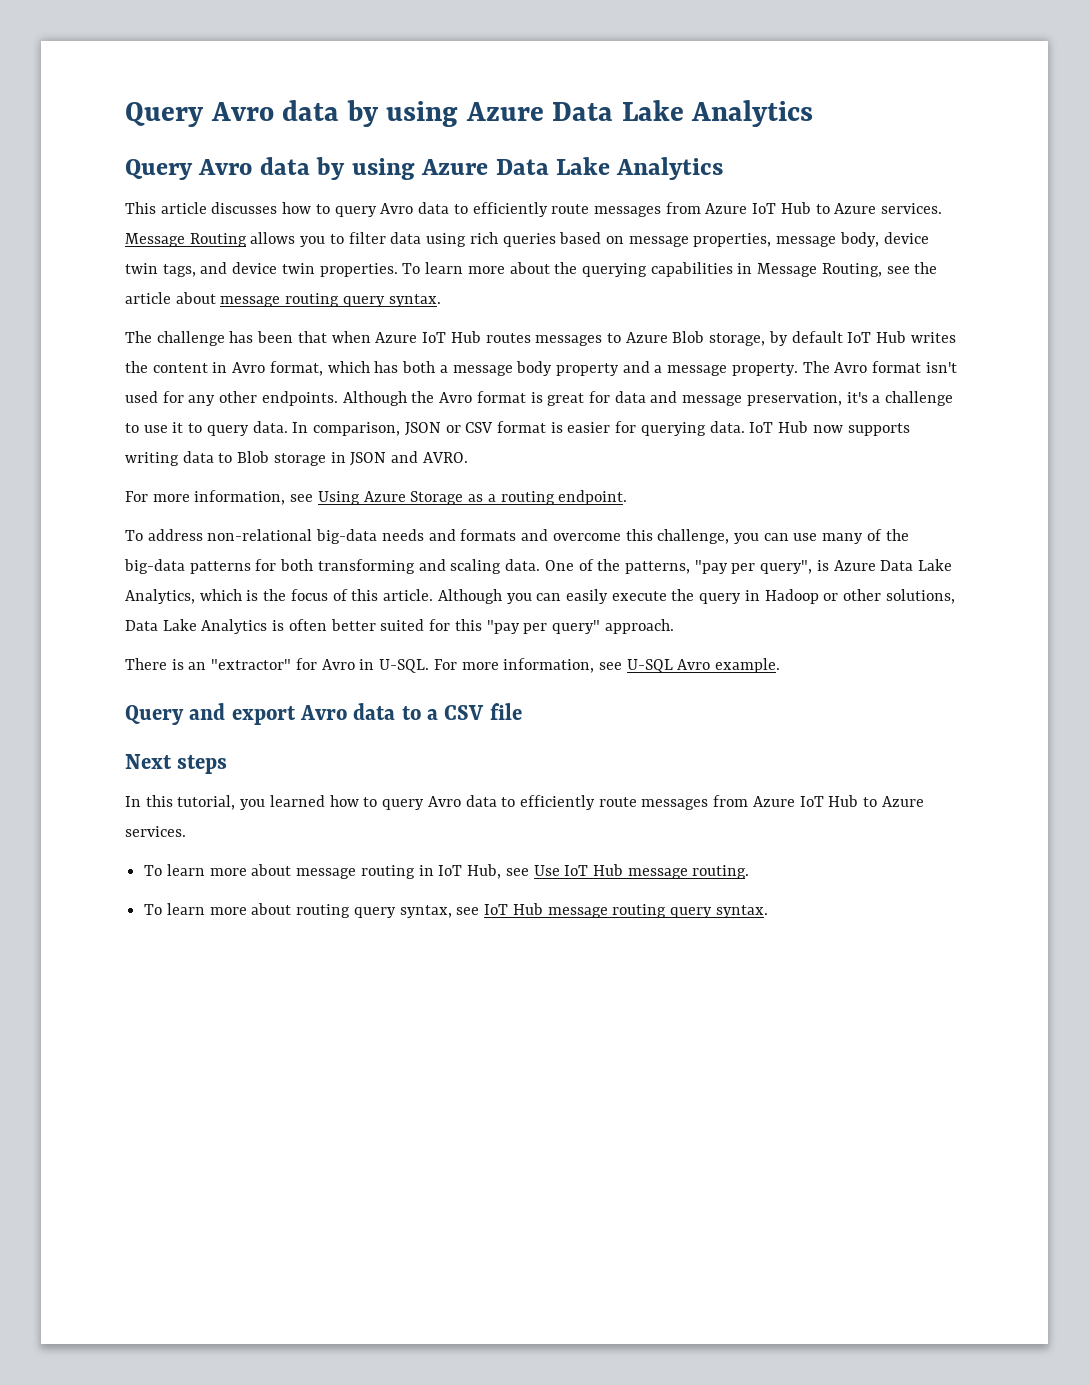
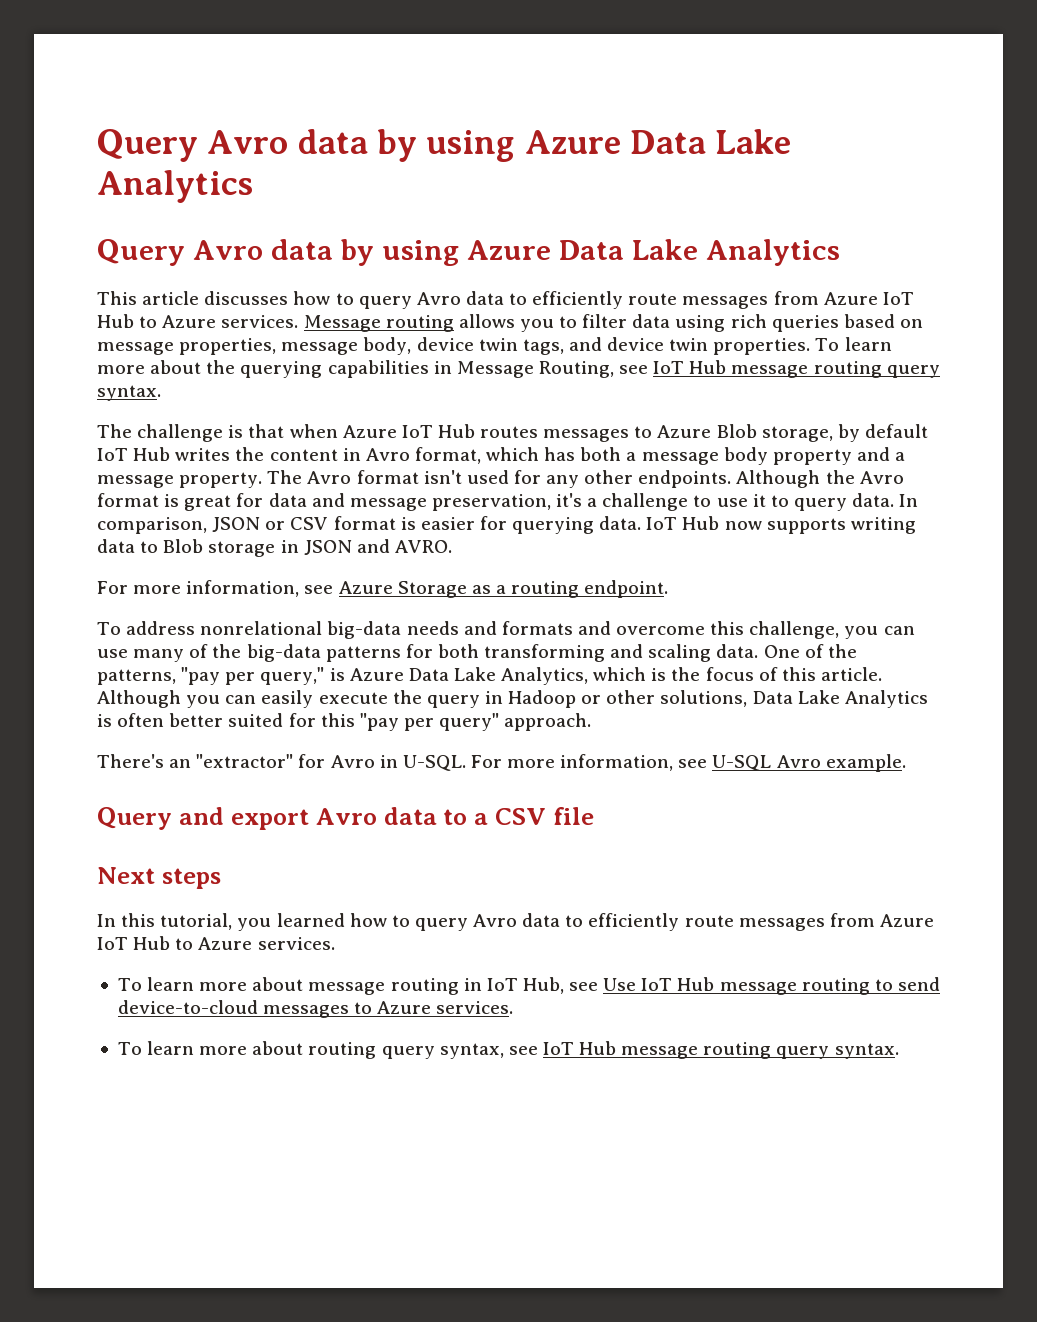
[189,233,247,247] Routing -> [385,315,454,332] routing
[914,262,938,274] [125,292,216,304] the article about -> [653,360,727,374] IoT Hub
[229,331,294,343] has been -> [228,425,244,438] is
[317,491,360,505] Using -> (334, 589) none
[207,529,313,541] non-relational -> [200,621,323,635] nonrelational
[760,560,813,574] query", -> [260,667,325,685] query,"
[125,658,184,670] There is -> [97,754,164,768] There's
[692,865,750,879] routing. -> [801,977,940,995] [117,1000,514,1018] routing to send device-to-cloud messages to Azure services.

